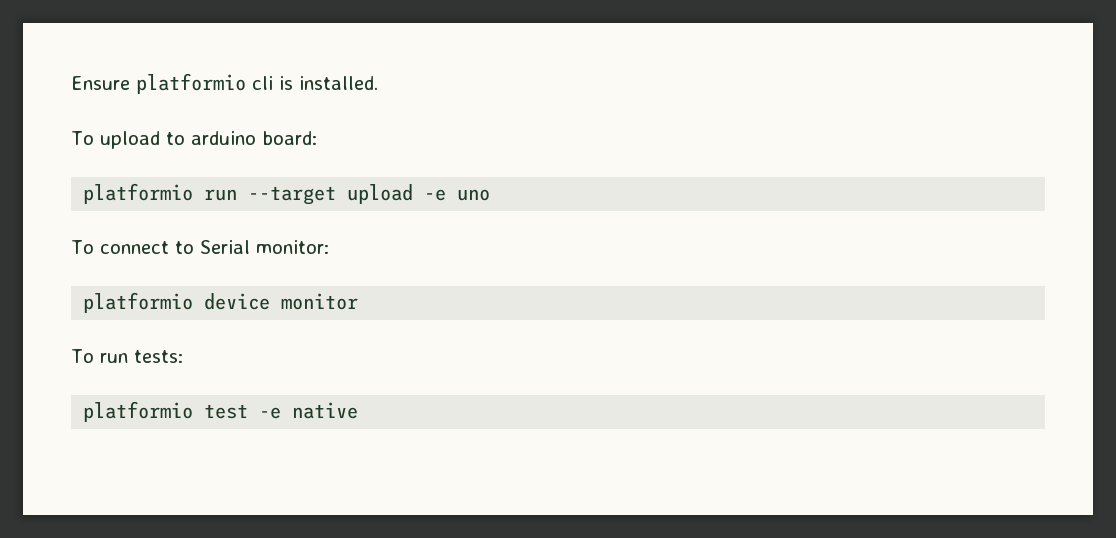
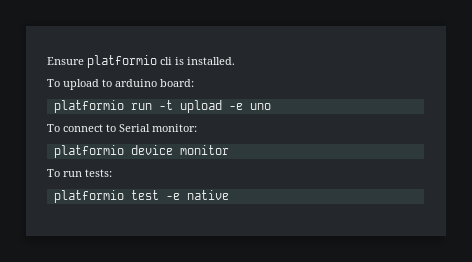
[248,186,337,205] --target -> [158,100,173,110] -t

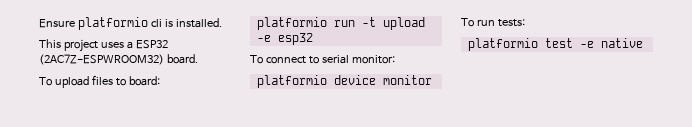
(235, 61) none -> [39,39,168,52] [39,54,198,65] // This project uses a ESP32 (2AC7Z-ESPWROOM32) board.
[102,79,157,87] to arduino -> [91,75,126,86] files to
[249,103,271,110] uno -> [277,33,313,45] esp32
[119,124,150,132] Serial -> [321,55,349,64] serial

